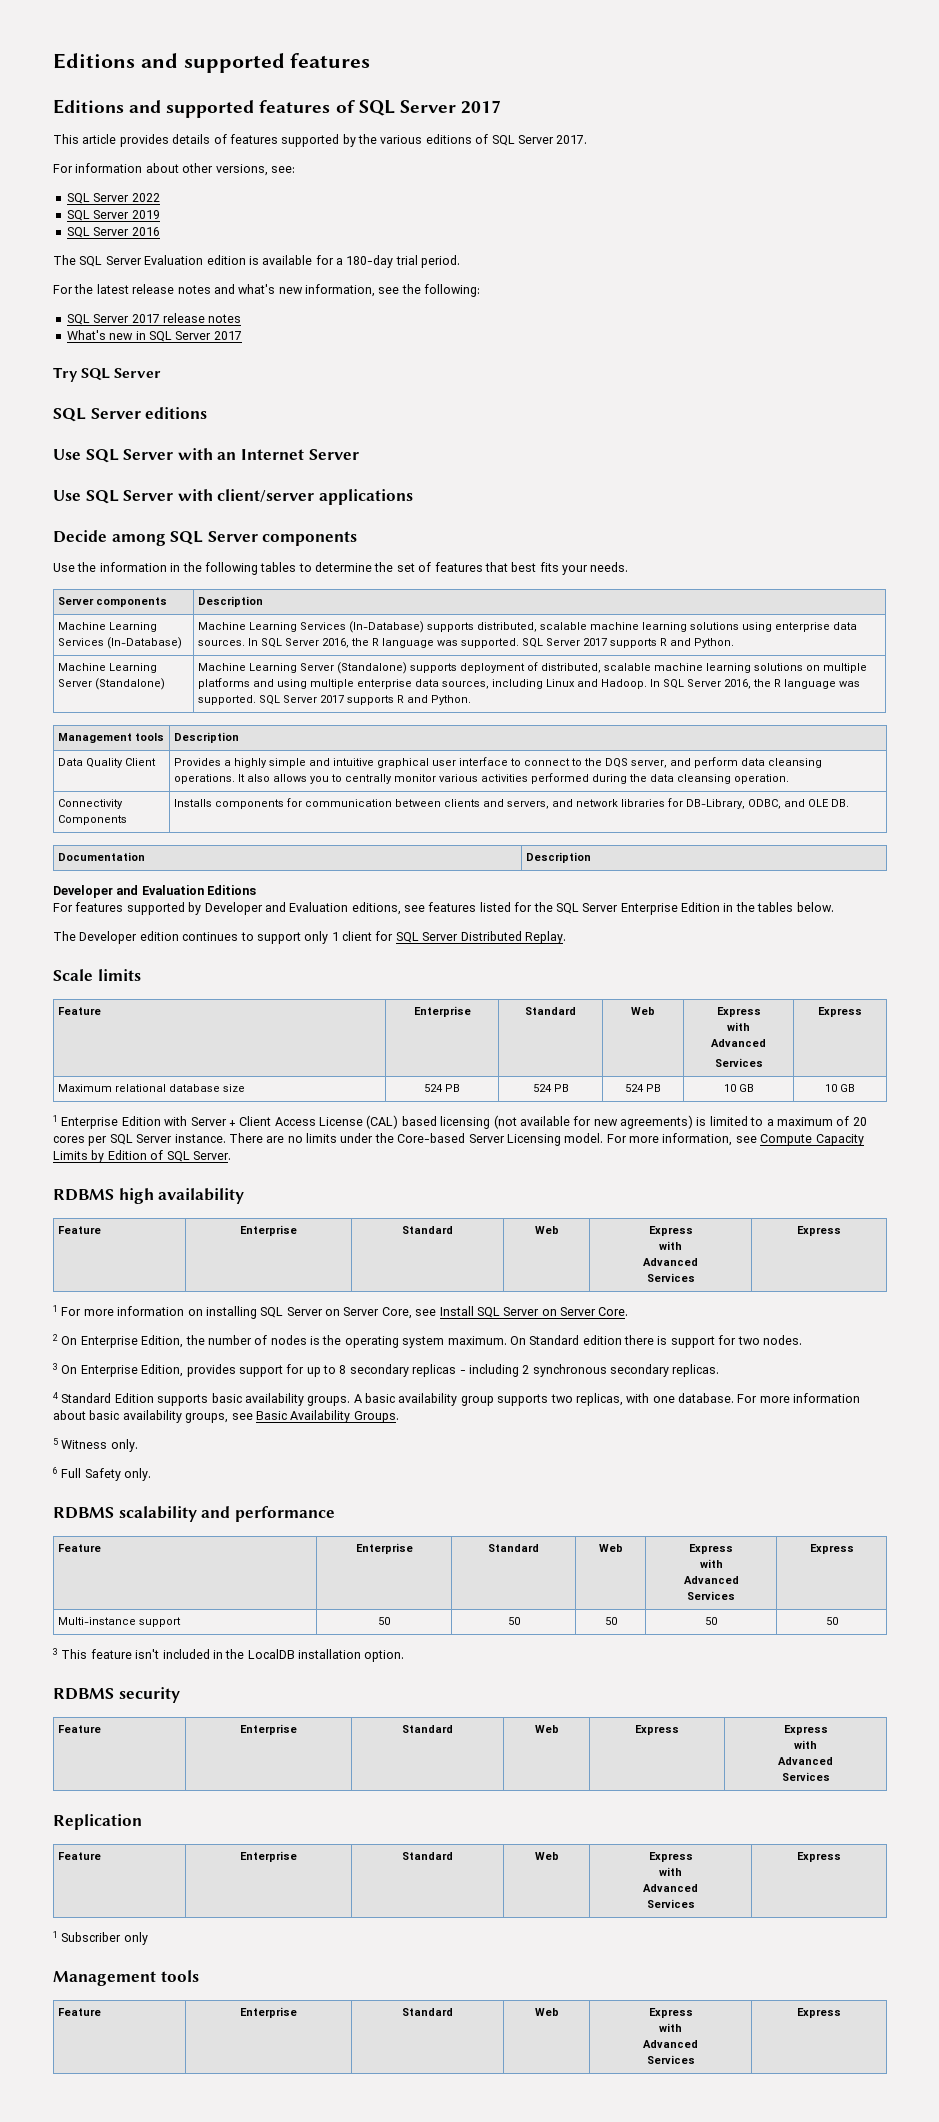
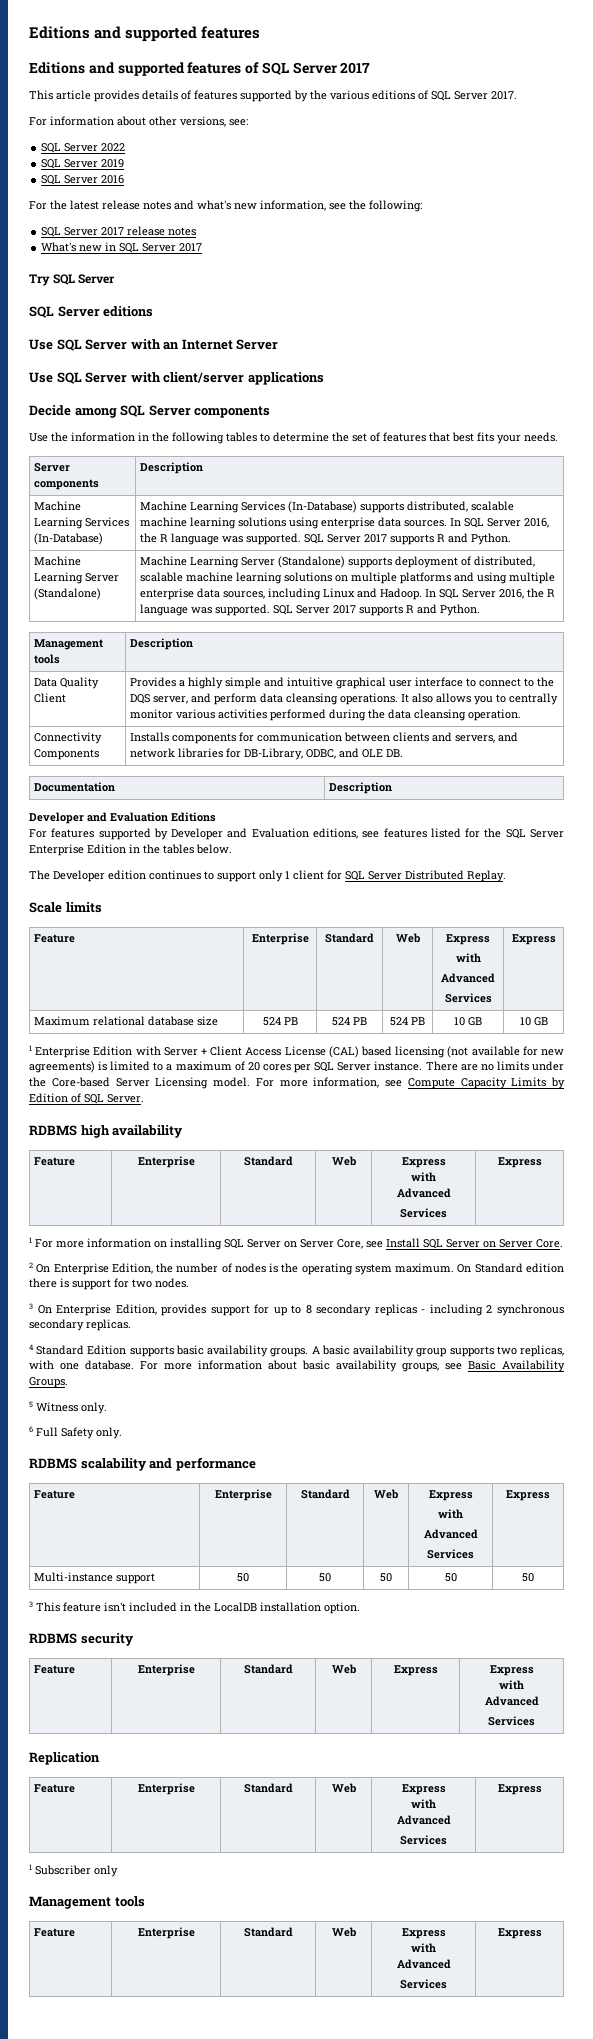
[53,255,461,268] // The SQL Server Evaluation edition is available for a 180-day trial period. -> (125, 179) none

